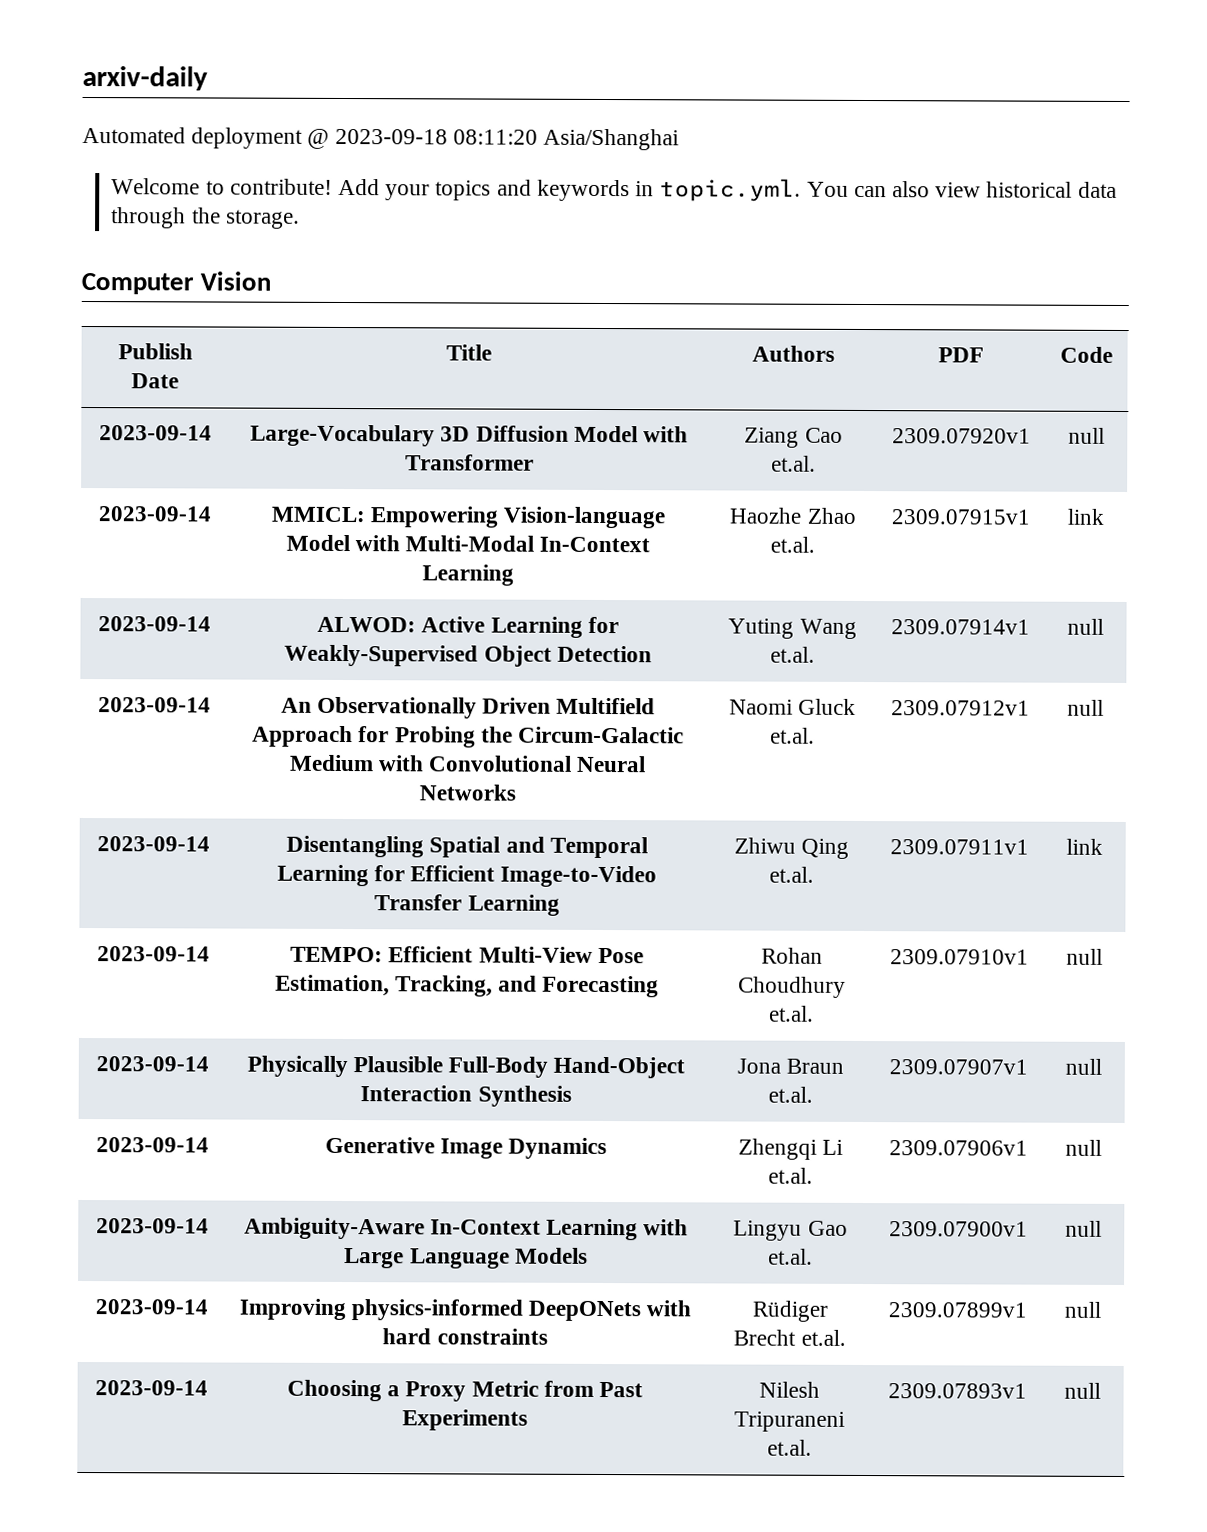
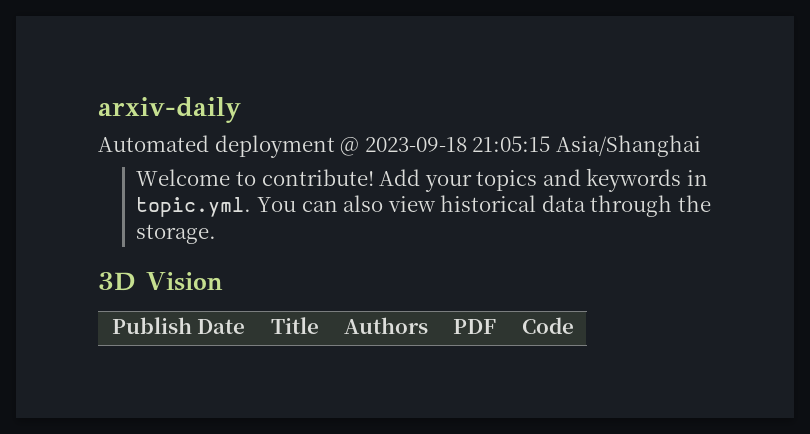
[452,129,538,145] 08:11:20 -> [472,136,551,152] 21:05:15
[81,272,194,295] Computer -> [98,272,136,291] 3D
[98,425,212,441] [250,424,688,447] [404,454,534,471] [744,427,843,448] [771,455,816,472] [891,428,1031,444] [1068,427,1105,444] [97,506,211,522] [270,506,666,529] [285,534,651,553] [422,564,514,586] [729,507,856,524] [770,536,815,553] [890,509,1030,525] [1067,508,1104,525] [97,616,211,632] [317,616,619,638] [284,644,652,667] [728,618,857,639] [770,646,815,663] [890,619,1030,635] [1067,618,1104,635] [97,697,211,713] [280,696,656,719] [252,725,684,748] [288,754,647,773] [418,784,516,801] [728,698,857,715] [770,727,815,744] [890,700,1030,716] [1067,699,1104,716] [96,836,210,852] [286,835,648,859] [276,864,658,888] [374,894,560,916] [733,837,850,859] [769,866,814,883] [889,839,1029,855] [1066,838,1103,855] [96,946,210,962] [290,946,644,964] [274,974,660,998] [760,947,823,964] [737,976,846,998] [769,1005,814,1022] [889,949,1029,965] [1066,948,1103,965] [95,1056,209,1072] [246,1055,686,1079] [360,1085,572,1107] [736,1058,845,1074] [768,1086,813,1103] [888,1059,1028,1075] [1065,1058,1102,1075] [95,1137,209,1153] [324,1136,608,1160] [737,1138,844,1160] [768,1167,813,1184] [888,1140,1028,1156] [1065,1139,1102,1156] [95,1218,209,1234] [243,1217,689,1241] [344,1247,588,1269] [733,1220,848,1241] [768,1248,813,1265] [888,1221,1028,1237] [1065,1220,1102,1237] [94,1299,208,1315] [238,1298,692,1322] [382,1328,548,1345] [751,1300,828,1322] [733,1329,846,1346] [887,1302,1027,1318] [1064,1301,1101,1318] [94,1380,208,1396] [286,1379,644,1402] [402,1409,528,1431] [759,1381,820,1398] [734,1411,845,1432] [767,1439,812,1456] [887,1383,1027,1399] [1064,1382,1101,1399] // 2023-09-14 | Large-Vocabulary 3D Diffusion Model with Transformer | Ziang Cao et.al. | 2309.07920v1 | null // 2023-09-14 | MMICL: Empowering Vision-language Model with Multi-Modal In-Context Learning | Haozhe Zhao et.al. | 2309.07915v1 | link // 2023-09-14 | ALWOD: Active Learning for Weakly-Supervised Object Detection | Yuting Wang et.al. | 2309.07914v1 | null // 2023-09-14 | An Observationally Driven Multifield Approach for Probing the Circum-Galactic Medium with Convolutional Neural Networks | Naomi Gluck et.al. | 2309.07912v1 | null // 2023-09-14 | Disentangling Spatial and Temporal Learning for Efficient Image-to-Video Transfer Learning | Zhiwu Qing et.al. | 2309.07911v1 | link // 2023-09-14 | TEMPO: Efficient Multi-View Pose Estimation, Tracking, and Forecasting | Rohan Choudhury et.al. | 2309.07910v1 | null // 2023-09-14 | Physically Plausible Full-Body Hand-Object Interaction Synthesis | Jona Braun et.al. | 2309.07907v1 | null // 2023-09-14 | Generative Image Dynamics | Zhengqi Li et.al. | 2309.07906v1 | null // 2023-09-14 | Ambiguity-Aware In-Context Learning with Large Language Models | Lingyu Gao et.al. | 2309.07900v1 | null // 2023-09-14 | Improving physics-informed DeepONets with hard constraints | Rüdiger Brecht et.al. | 2309.07899v1 | null // 2023-09-14 | Choosing a Proxy Metric from Past Experiments | Nilesh Tripuraneni et.al. | 2309.07893v1 | null -> (574, 325) none

